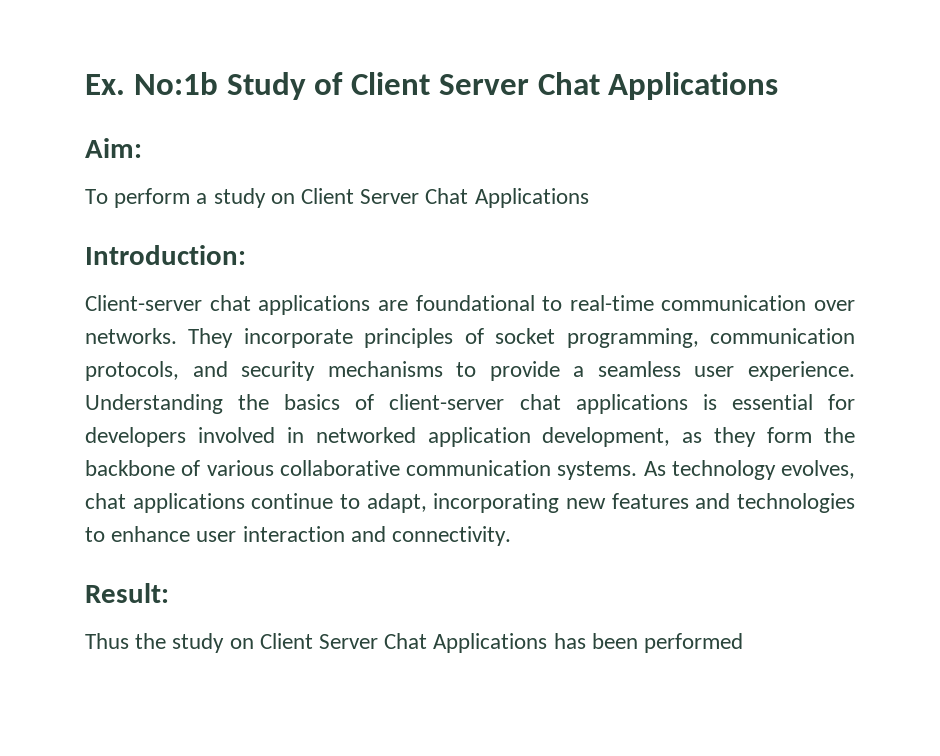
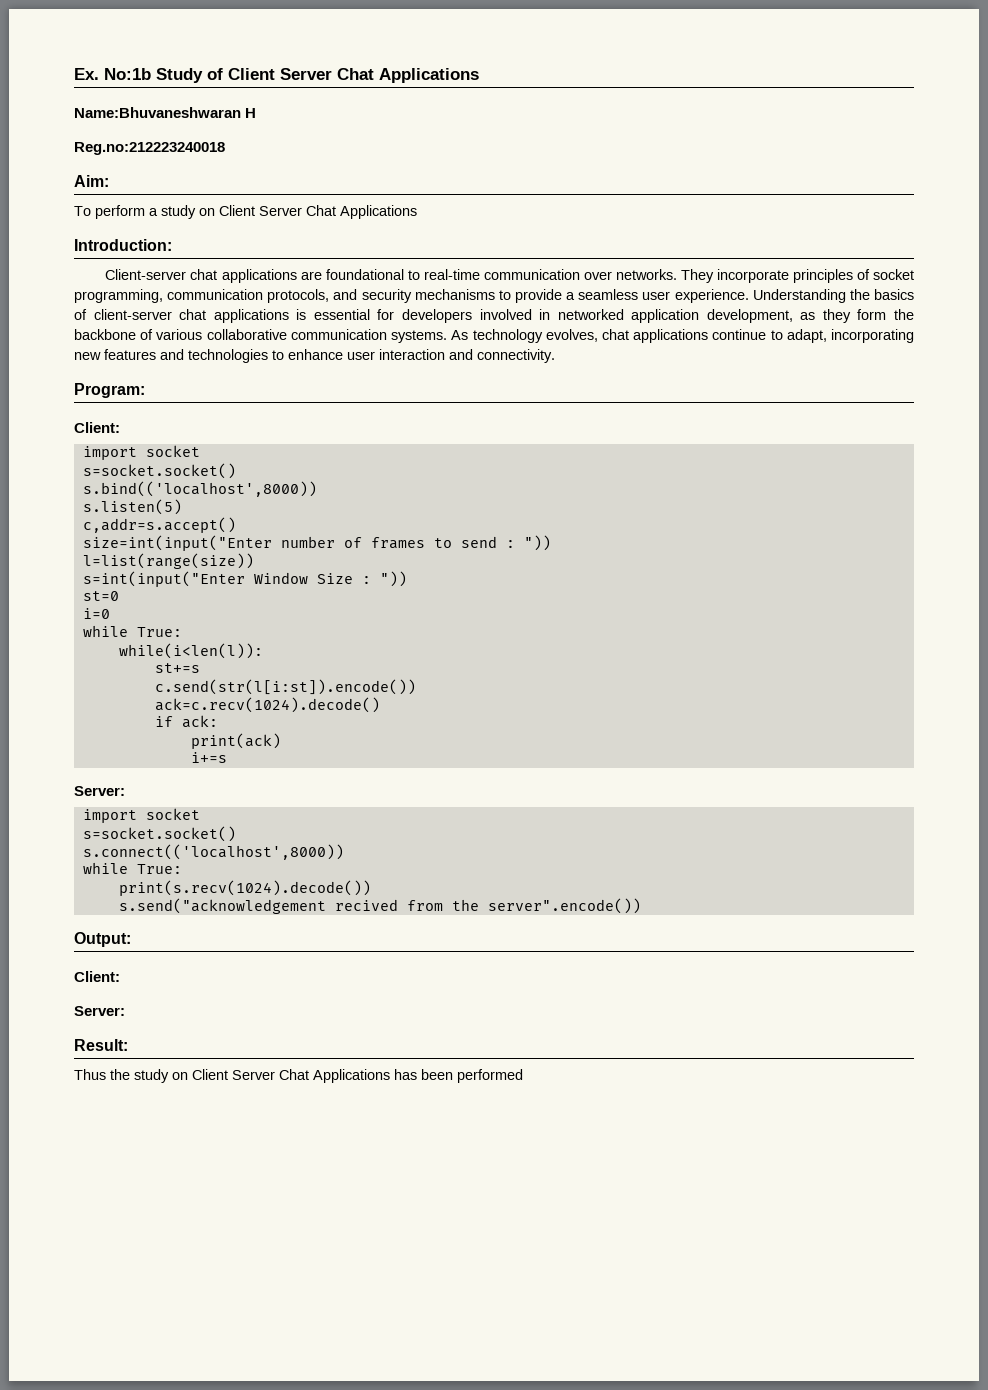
(779, 86) none -> [74,107,257,118] [74,142,225,155] // Name:Bhuvaneshwaran H // Reg.no:212223240018
(512, 536) none -> [74,383,145,398] [74,422,120,433] [82,445,200,460] [82,463,236,479] [82,481,317,497] [82,499,182,515] [82,517,236,533] [82,535,551,551] [82,553,254,569] [82,571,407,587] [82,591,119,601] [82,608,110,619] [82,625,182,637] [118,643,263,659] [154,663,200,673] [154,679,416,695] [154,697,380,713] [154,715,218,728] [190,733,281,749] [190,752,227,763] [74,786,125,796] [82,808,200,823] [82,826,236,842] [82,844,344,860] [82,862,182,874] [118,880,371,896] [118,898,641,914] [74,932,131,947] [74,971,120,982] [74,1006,125,1016] // Program: // Client: // import socket // s=socket.socket() // s.bind(('localhost',8000)) // s.listen(5) // c,addr=s.accept() // size=int(input("Enter number of frames to send : ")) // l=list(range(size)) // s=int(input("Enter Window Size : ")) // st=0 // i=0 // while True: // while(i<len(l)): // st+=s // c.send(str(l[i:st]).encode()) // ack=c.recv(1024).decode() // if ack: // print(ack) // i+=s // Server: // import socket // s=socket.socket() // s.connect(('localhost',8000)) // while True: // print(s.recv(1024).decode()) // s.send("acknowledgement recived from the server".encode()) // Output: // Client: // Server:

